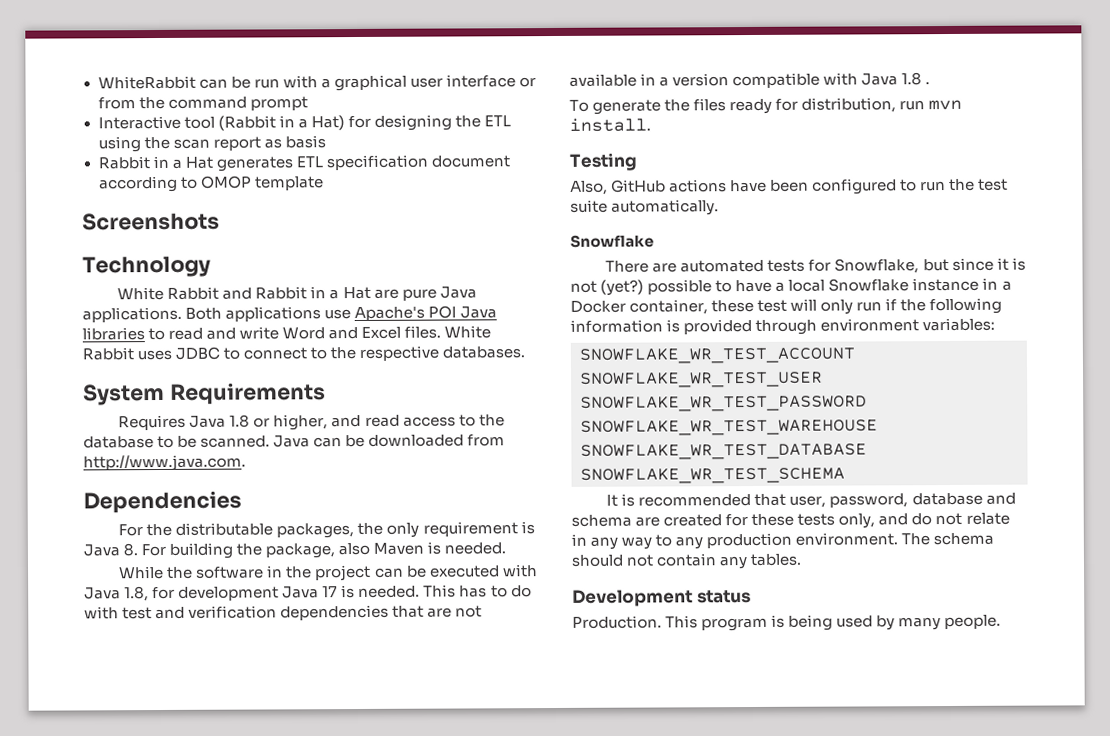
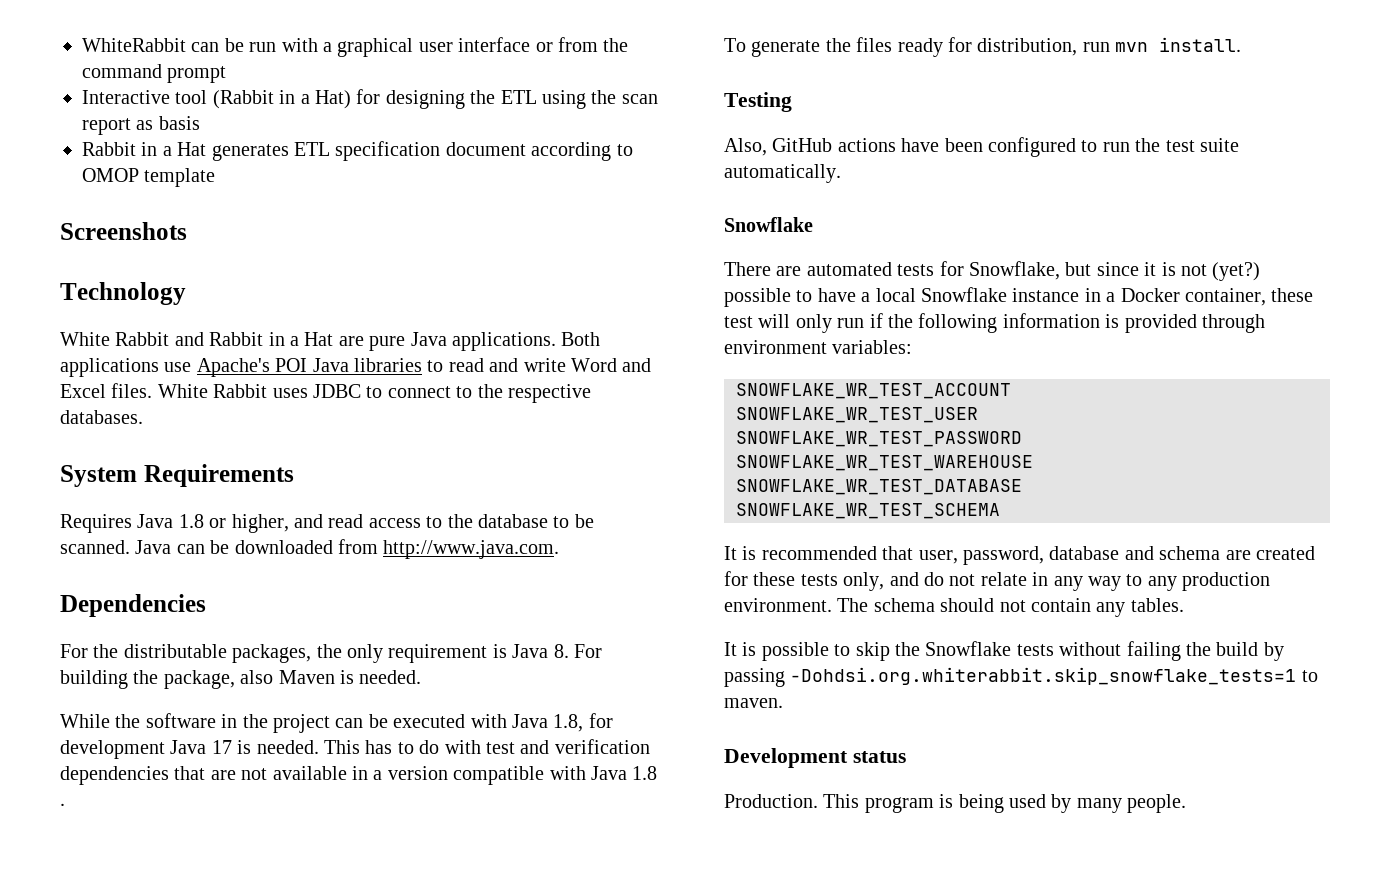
(803, 560) none -> [724,641,1284,661] [724,667,1318,687] [724,698,783,708] // It is possible to skip the Snowflake tests without failing the build by passing -Dohdsi.org.whiterabbit.skip_snowflake_tests=1 to maven.

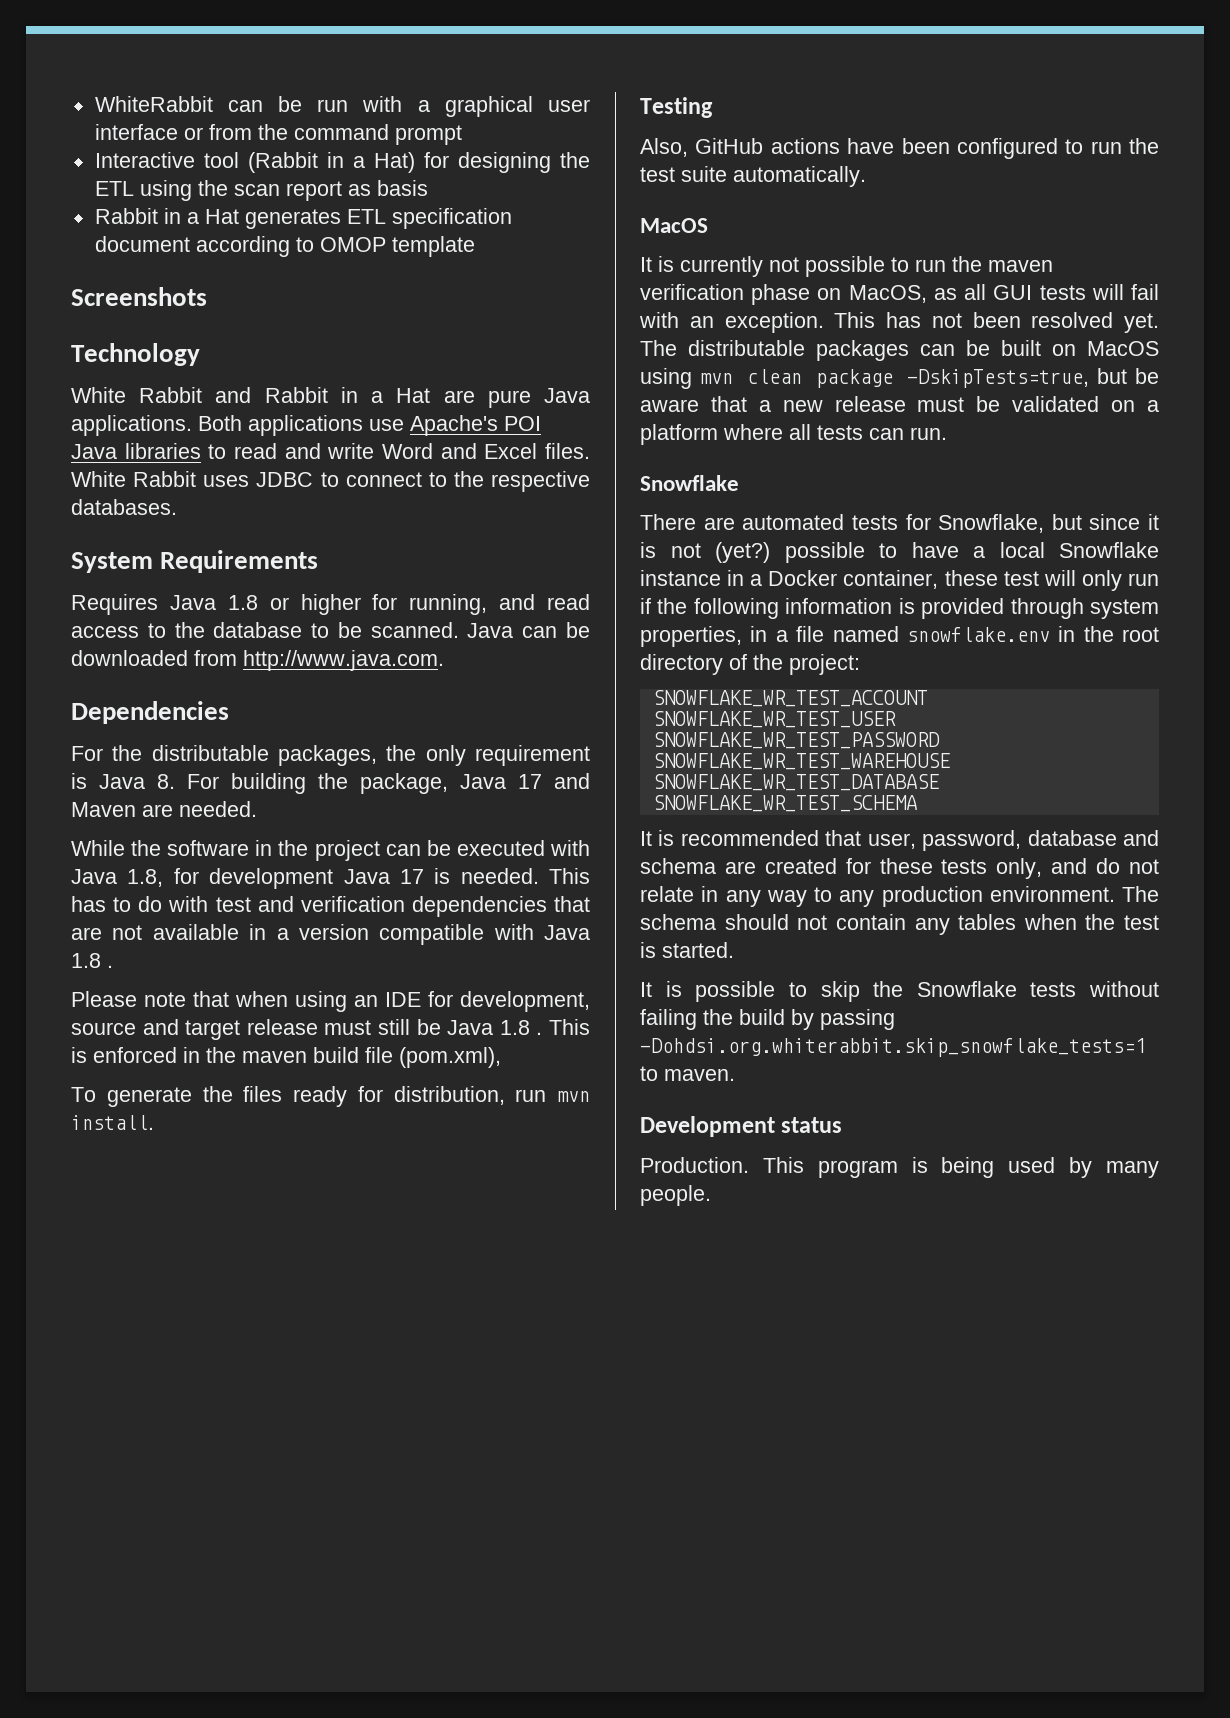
[231,514,289,533] higher, -> [300,594,488,615] higher for running,
[240,670,354,684] also Maven is -> [460,773,590,789] [71,802,173,817] Java 17 and Maven are
(65, 804) none -> [71,991,590,1012] [71,1019,591,1040] [71,1047,501,1068] // Please note that when using an IDE for development, source and target release must still be Java 1.8 . This is enforced in the maven build file (pom.xml),
(841, 173) none -> [640,218,708,233] [640,256,1053,277] [640,284,1159,305] [639,312,1159,333] [640,340,1159,361] [640,368,1159,389] [640,396,1159,412] [640,424,947,445] // MacOS // It is currently not possible to run the maven verification phase on MacOS, as all GUI tests will fail with an exception. This has not been resolved yet. The distributable packages can be built on MacOS using mvn clean package -DskipTests=true, but be aware that a new release must be validated on a platform where all tests can run.
[724,340,913,354] environment variables: -> [1090,599,1159,619] [640,626,1159,647] [640,654,860,675] system properties, in a file named snowflake.env in the root directory of the project:
[1130,598,1184,612] tables. -> [958,914,1159,930] [640,942,734,958] tables when the test is started.

